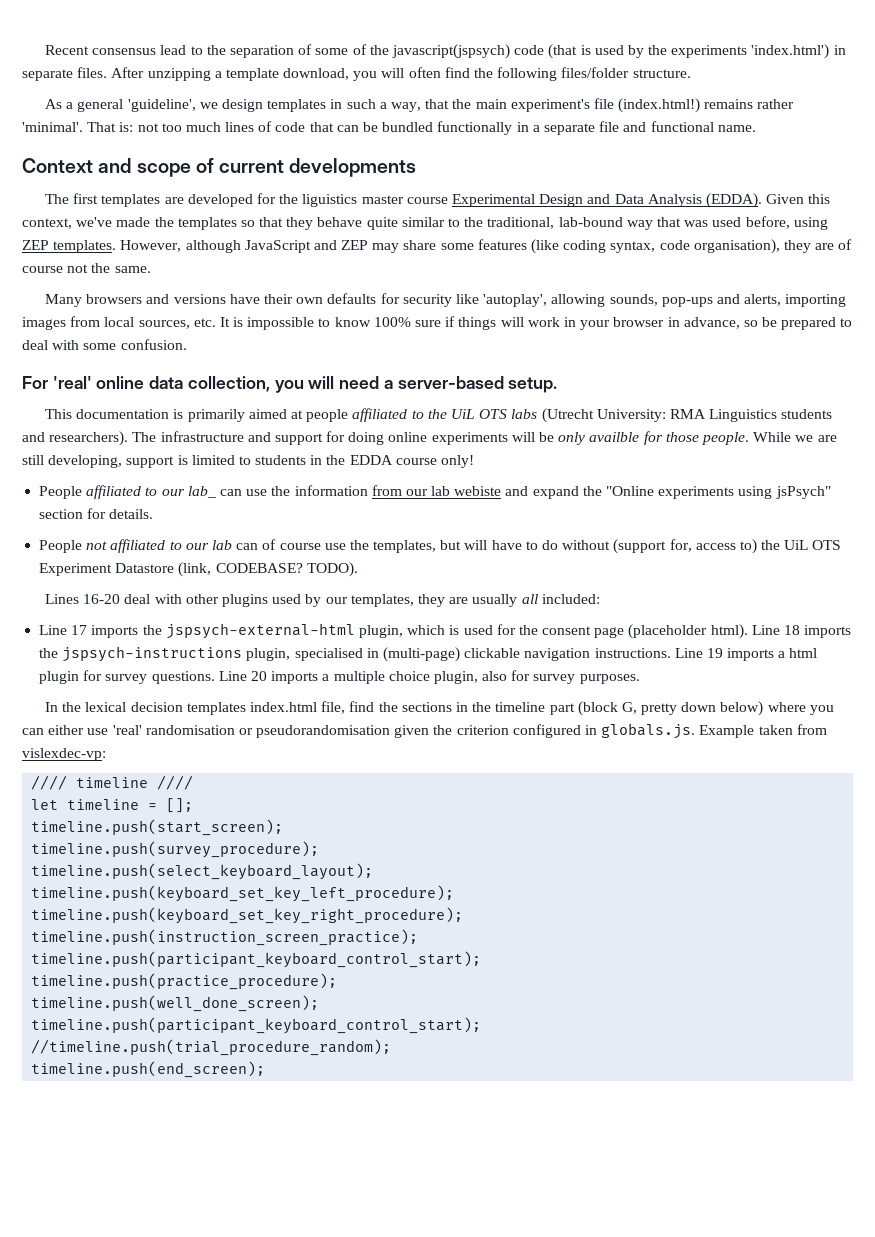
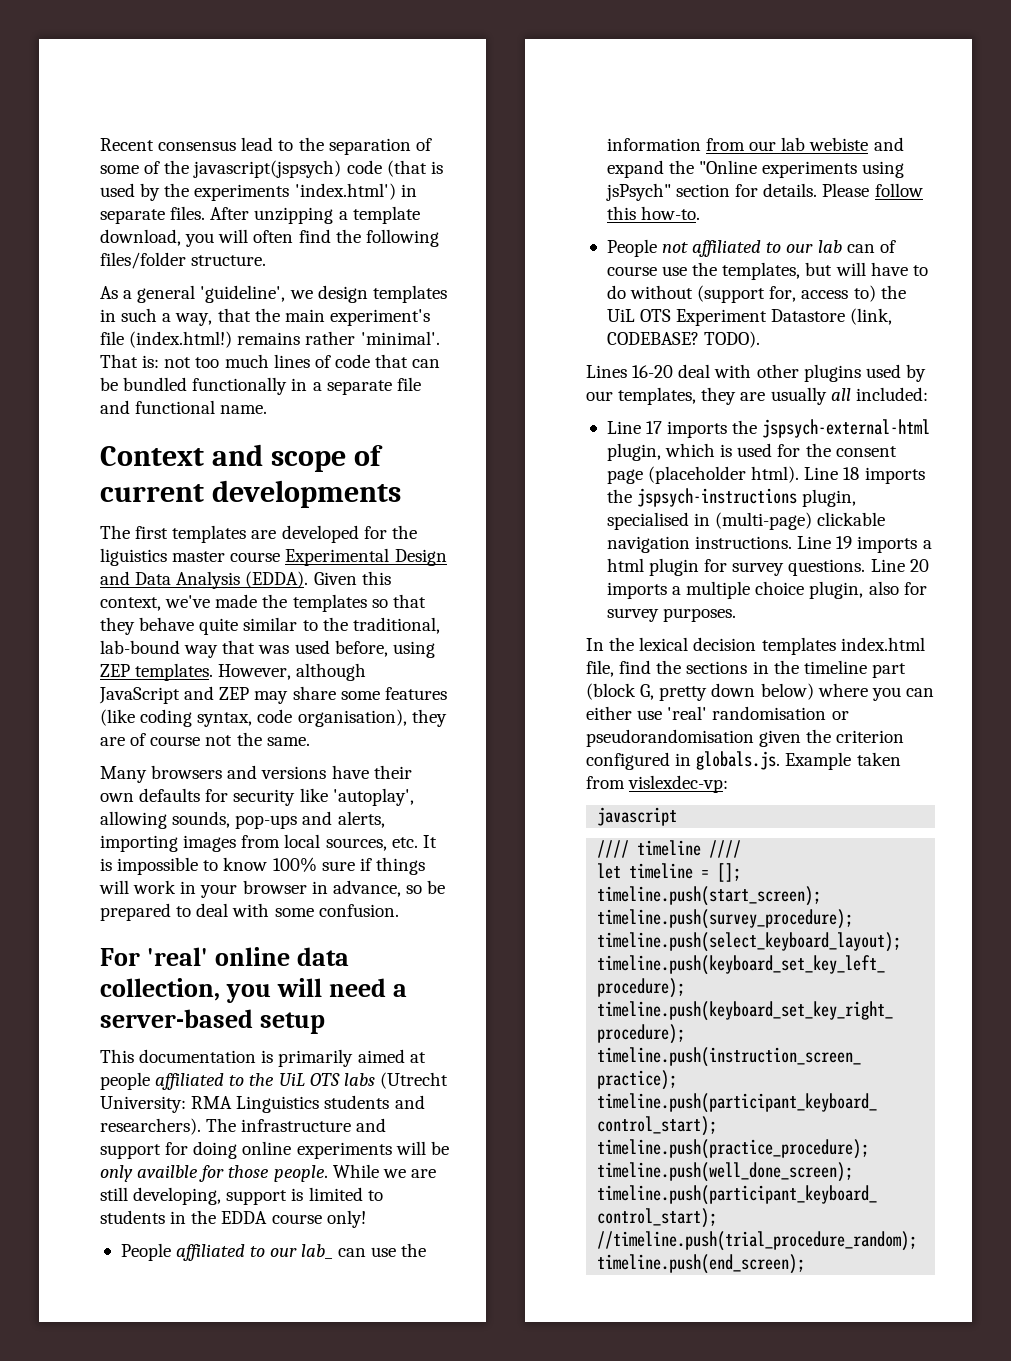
[508,377,558,393] setup. -> [259,1012,325,1034] setup
(154, 514) none -> [822,183,923,197] [606,206,701,220] Please follow this how-to.
(106, 754) none -> [597,807,678,826] // javascript

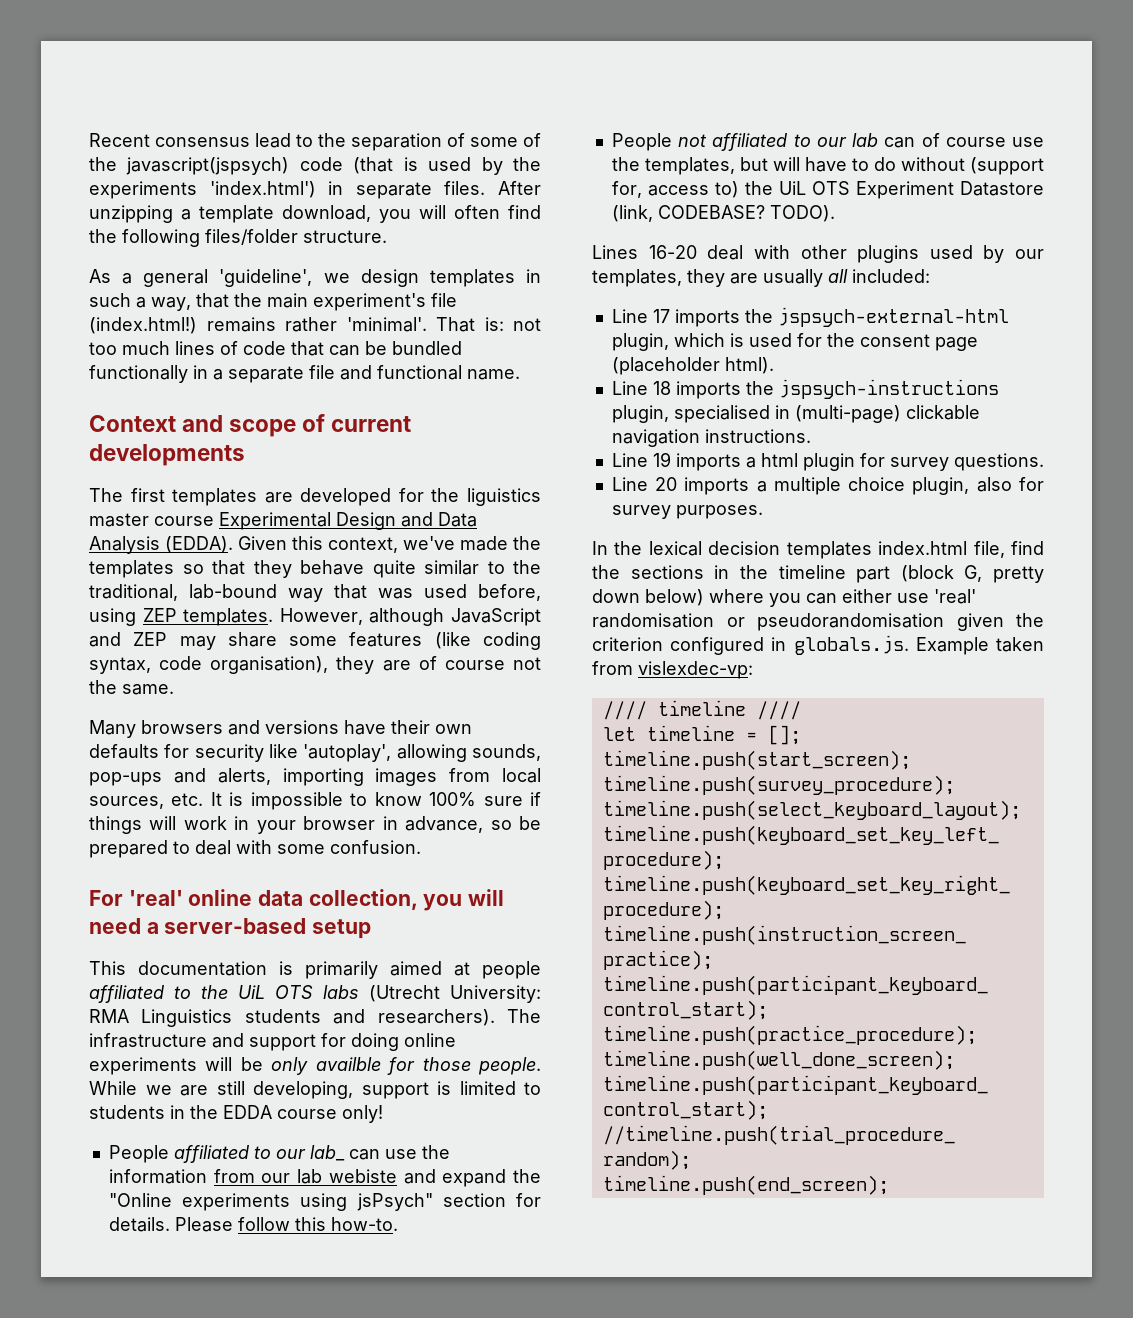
(800, 474) none -> (774, 365) //
(793, 542) none -> (811, 436) //
(866, 567) none -> (1044, 462) //
[597,807,678,826] // javascript -> (753, 670) none

